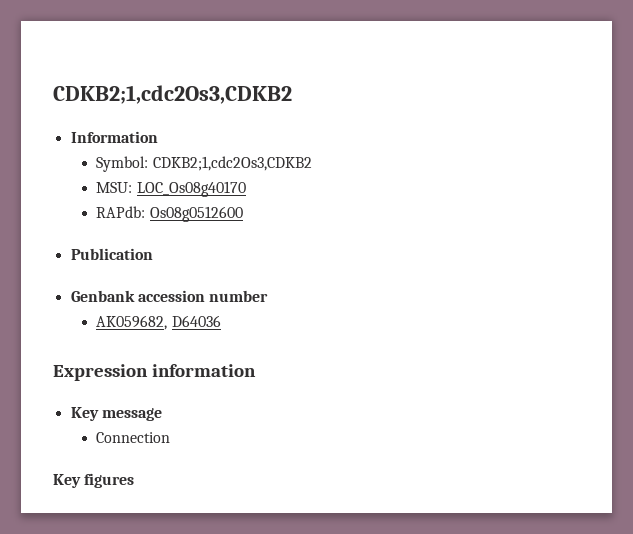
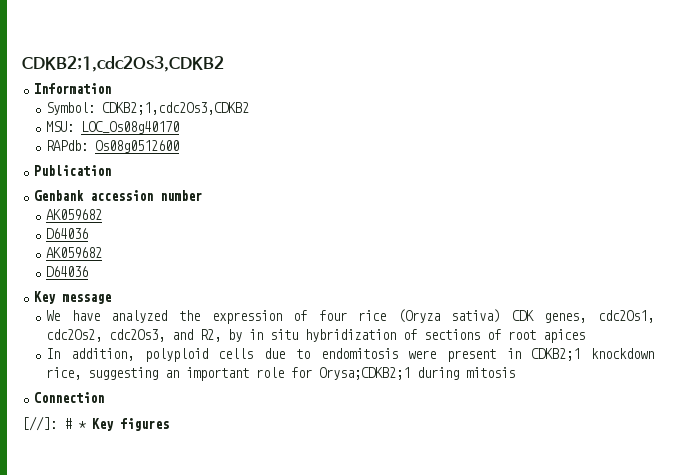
[96,315,221,330] [53,364,256,381] AK059682, D64036 // Expression information -> [46,209,103,220] [46,228,89,239] [46,247,103,258] [46,266,89,277] AK059682 // D64036 // AK059682 // D64036
[96,432,171,443] Connection // -> [46,309,654,324] [46,329,586,343] [46,348,654,362] [46,367,516,381] [34,392,105,403] [22,416,86,431] We have analyzed the expression of four rice (Oryza sativa) CDK genes, cdc2Os1, cdc2Os2, cdc2Os3, and R2, by in situ hybridization of sections of root apices // In addition, polyploid cells due to endomitosis were present in CDKB2;1 knockdown rice, suggesting an important role for Orysa;CDKB2;1 during mitosis // Connection // [//]: # *

